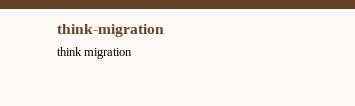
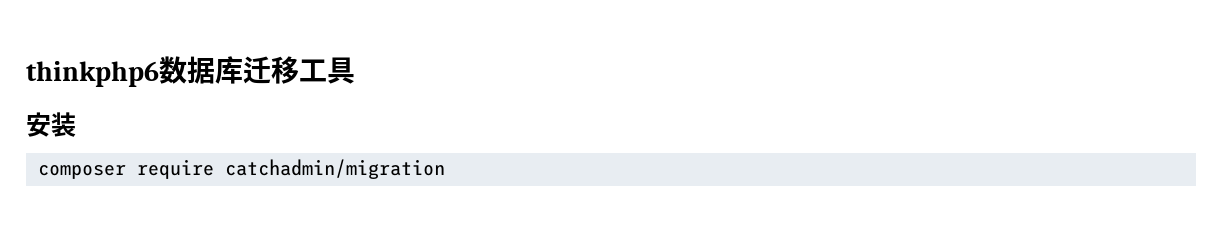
[57,24,164,37] [57,47,133,59] think-migration // think migration -> [26,56,355,87] [26,112,76,137] [38,159,445,179] thinkphp6数据库迁移工具 // 安装 // composer require catchadmin/migration

